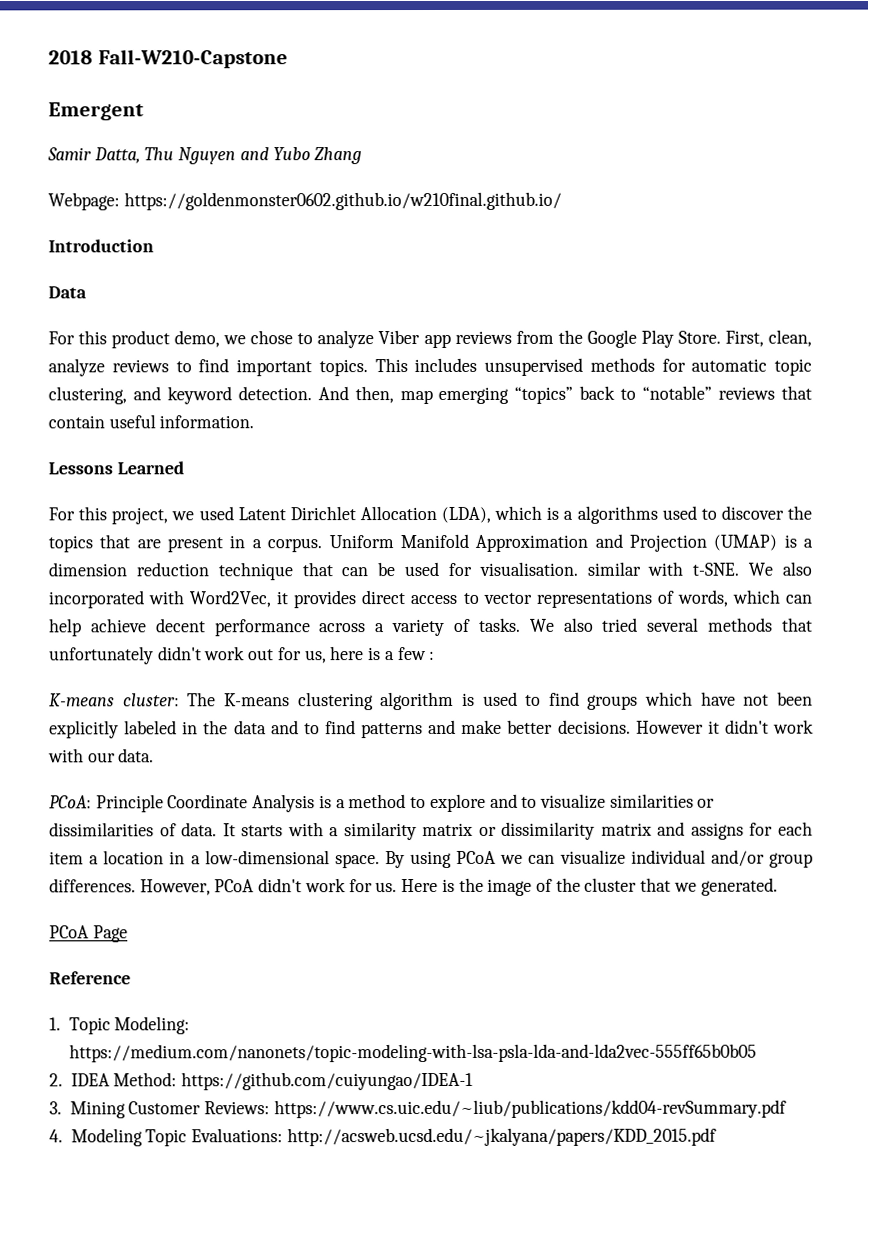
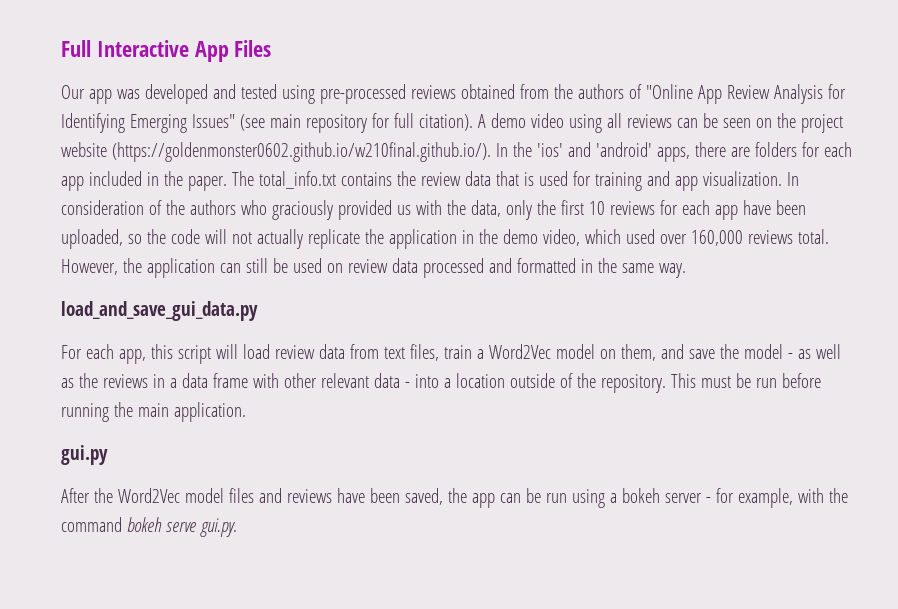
[48,49,288,69] [48,102,144,121] [47,147,363,165] [48,191,562,211] [48,239,154,253] [48,286,87,299] [48,329,812,349] [48,357,812,377] [48,385,812,405] [48,414,255,429] [48,461,184,475] [48,505,812,525] [48,533,814,553] [48,561,812,581] [48,589,813,609] [48,617,813,637] [49,646,436,665] [49,691,813,711] [49,719,814,739] [48,748,155,763] [49,793,716,813] [49,821,813,841] [49,849,813,869] [49,877,778,896] [49,925,128,943] [49,971,131,985] [49,1016,191,1035] [68,1043,757,1063] [49,1071,474,1091] [49,1099,787,1119] [49,1127,717,1147] 2018 Fall-W210-Capstone // Emergent // Samir Datta, Thu Nguyen and Yubo Zhang // Webpage: https://goldenmonster0602.github.io/w210final.github.io/ // Introduction // Data // For this product demo, we chose to analyze Viber app reviews from the Google Play Store. First, clean, analyze reviews to find important topics. This includes unsupervised methods for automatic topic clustering, and keyword detection. And then, map emerging “topics” back to “notable” reviews that contain useful information. // Lessons Learned // For this project, we used Latent Dirichlet Allocation (LDA), which is a algorithms used to discover the topics that are present in a corpus. Uniform Manifold Approximation and Projection (UMAP) is a dimension reduction technique that can be used for visualisation. similar with t-SNE. We also incorporated with Word2Vec, it provides direct access to vector representations of words, which can help achieve decent performance across a variety of tasks. We also tried several methods that unfortunately didn't work out for us, here is a few : // K-means cluster: The K-means clustering algorithm is used to find groups which have not been explicitly labeled in the data and to find patterns and make better decisions. However it didn't work with our data. // PCoA: Principle Coordinate Analysis is a method to explore and to visualize similarities or dissimilarities of data. It starts with a similarity matrix or dissimilarity matrix and assigns for each item a location in a low-dimensional space. By using PCoA we can visualize individual and/or group differences. However, PCoA didn't work for us. Here is the image of the cluster that we generated. // PCoA Page // Reference // 1. Topic Modeling: https://medium.com/nanonets/topic-modeling-with-lsa-psla-lda-and-lda2vec-555ff65b0b05 // 2. IDEA Method: https://github.com/cuiyungao/IDEA-1 // 3. Mining Customer Reviews: https://www.cs.uic.edu/~liub/publications/kdd04-revSummary.pdf // 4. Modeling Topic Evaluations: http://acsweb.ucsd.edu/~jkalyana/papers/KDD_2015.pdf -> [61,40,272,62] [61,84,846,104] [61,113,843,133] [61,142,852,162] [61,171,799,191] [61,200,806,220] [61,229,829,249] [61,258,686,278] [61,301,258,321] [61,344,841,364] [61,373,821,393] [61,402,246,422] [61,445,108,465] [61,488,848,508] [61,517,237,537] Full Interactive App Files // Our app was developed and tested using pre-processed reviews obtained from the authors of "Online App Review Analysis for Identifying Emerging Issues" (see main repository for full citation). A demo video using all reviews can be seen on the project website (https://goldenmonster0602.github.io/w210final.github.io/). In the 'ios' and 'android' apps, there are folders for each app included in the paper. The total_info.txt contains the review data that is used for training and app visualization. In consideration of the authors who graciously provided us with the data, only the first 10 reviews for each app have been uploaded, so the code will not actually replicate the application in the demo video, which used over 160,000 reviews total. However, the application can still be used on review data processed and formatted in the same way. // load_and_save_gui_data.py // For each app, this script will load review data from text files, train a Word2Vec model on them, and save the model - as well as the reviews in a data frame with other relevant data - into a location outside of the repository. This must be run before running the main application. // gui.py // After the Word2Vec model files and reviews have been saved, the app can be run using a bokeh server - for example, with the command bokeh serve gui.py.

